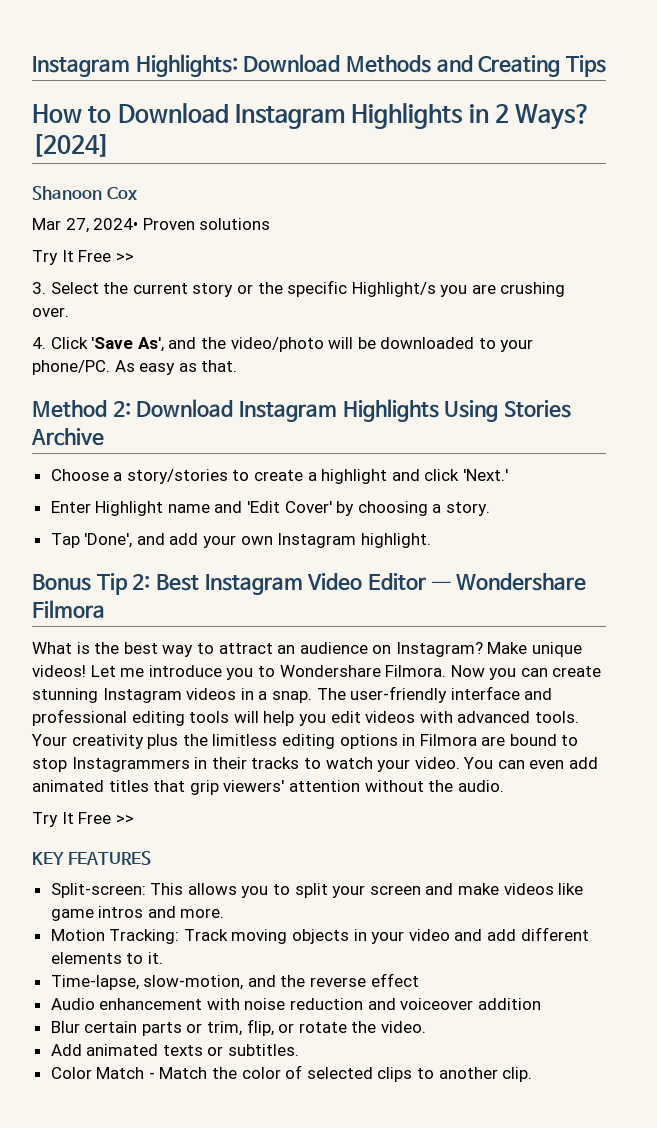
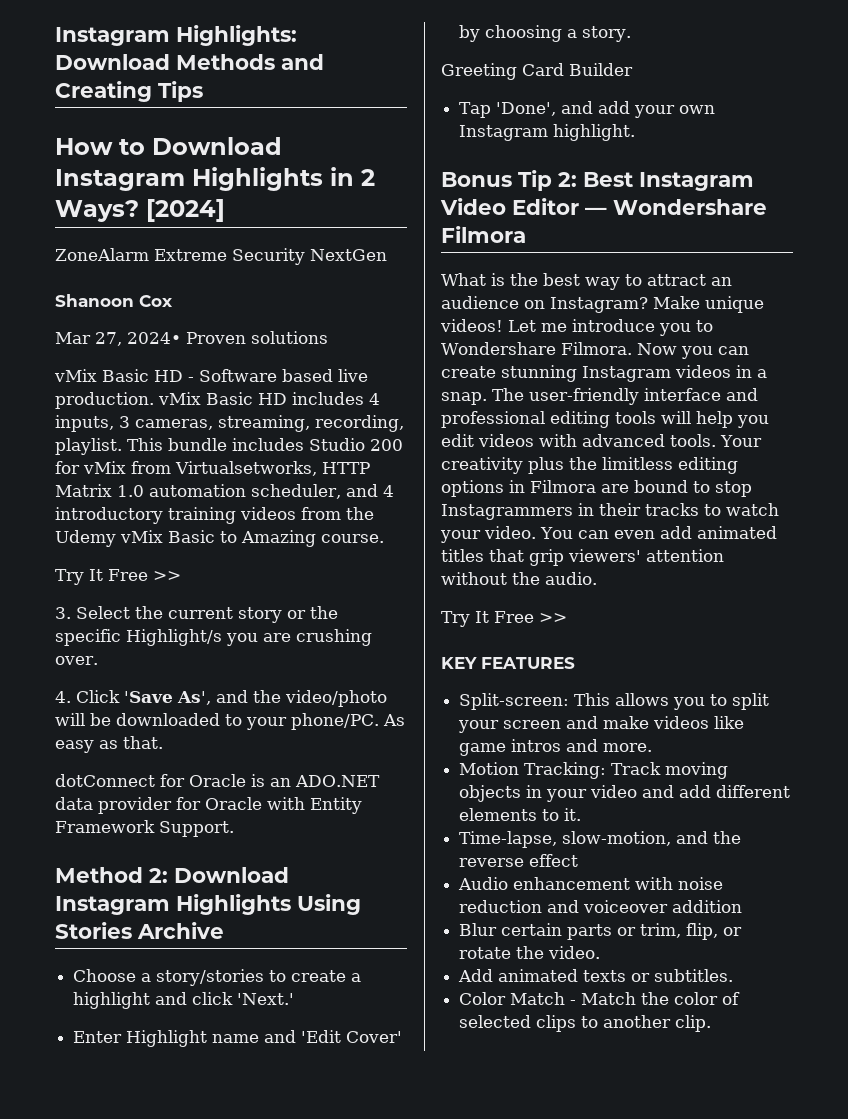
(110, 145) none -> [55,248,387,265] // ZoneAlarm Extreme Security NextGen
(271, 224) none -> [54,369,368,382] [55,392,380,409] [55,415,404,432] [55,438,403,455] [55,461,370,476] [55,484,394,499] [55,507,374,524] [55,530,384,547] // vMix Basic HD - Software based live production. vMix Basic HD includes 4 inputs, 3 cameras, streaming, recording, playlist. This bundle includes Studio 200 for vMix from Virtualsetworks, HTTP Matrix 1.0 automation scheduler, and 4 introductory training videos from the Udemy vMix Basic to Amazing course.
(238, 366) none -> [55,774,380,787] [55,797,362,814] [55,820,234,837] // dotConnect for Oracle is an ADO.NET data provider for Oracle with Entity Framework Support.
(491, 509) none -> [441,63,633,80] // Greeting Card Builder

